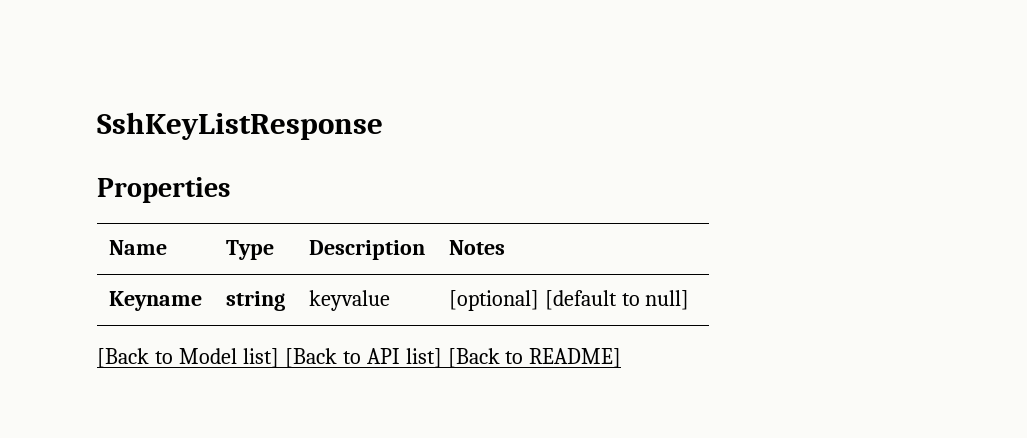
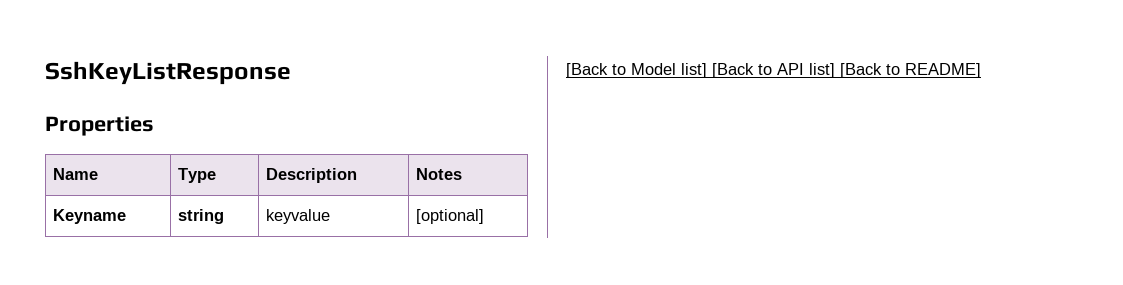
[544,290,690,310] [default to null] -> (484, 216) none

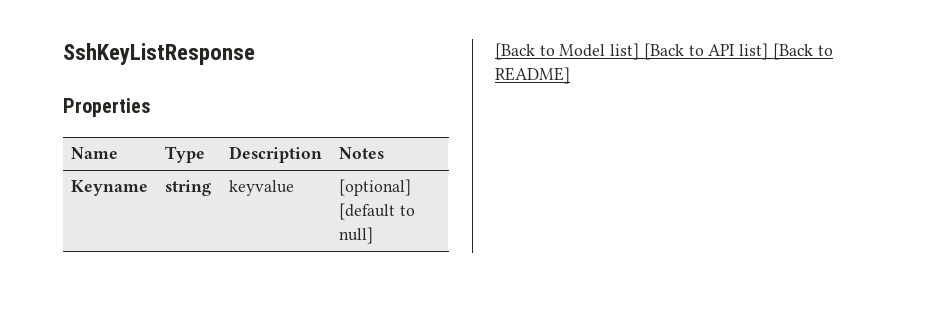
(484, 216) none -> [339,203,416,220] [339,227,374,244] [default to null]

